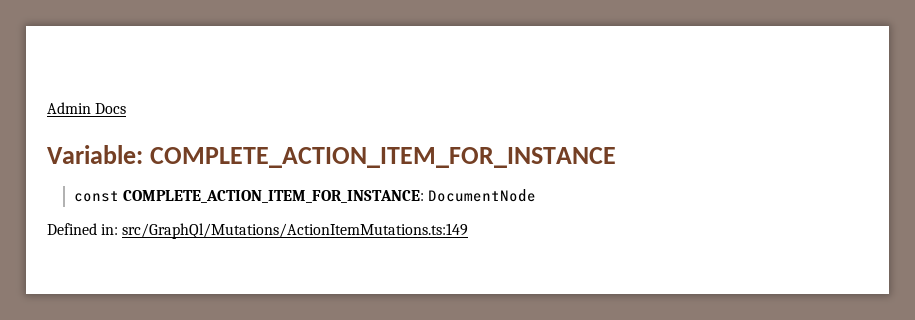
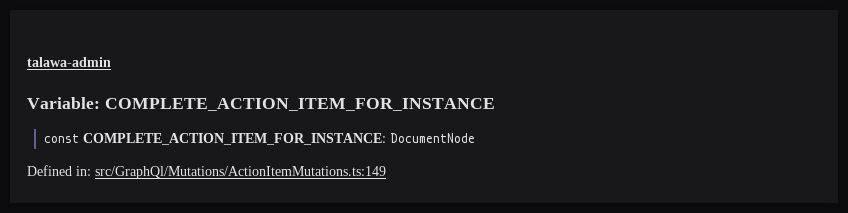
[47,102,127,114] Admin Docs -> [27,57,111,67] talawa-admin

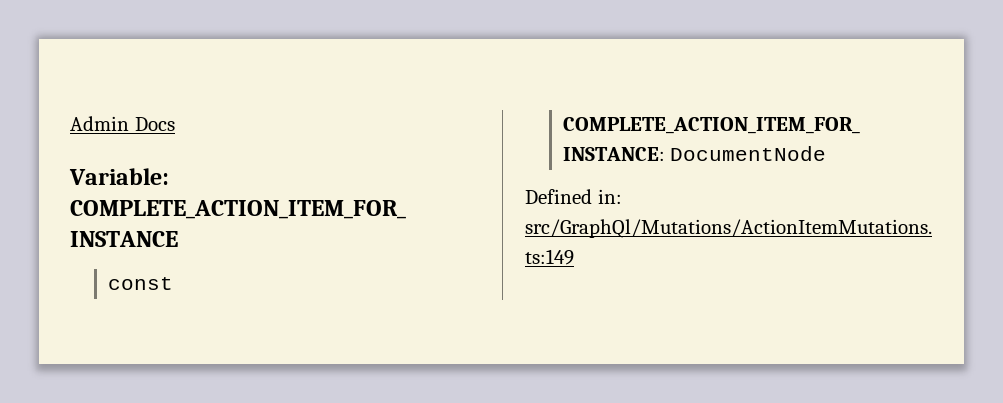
[27,57,111,67] talawa-admin -> [70,116,175,131] Admin Docs

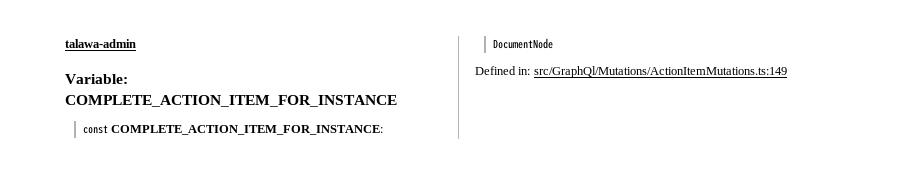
[70,116,175,131] Admin Docs -> [65,39,136,48] talawa-admin

